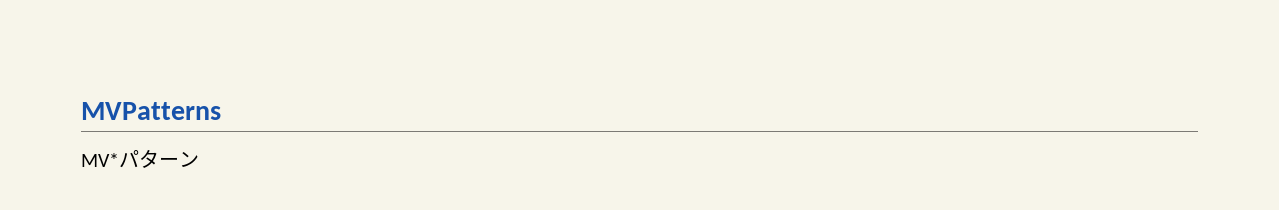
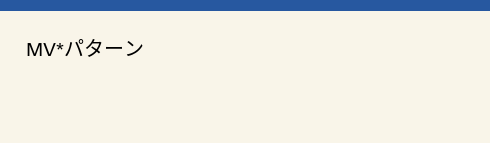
[81,102,221,120] MVPatterns // -> (26, 49) none

